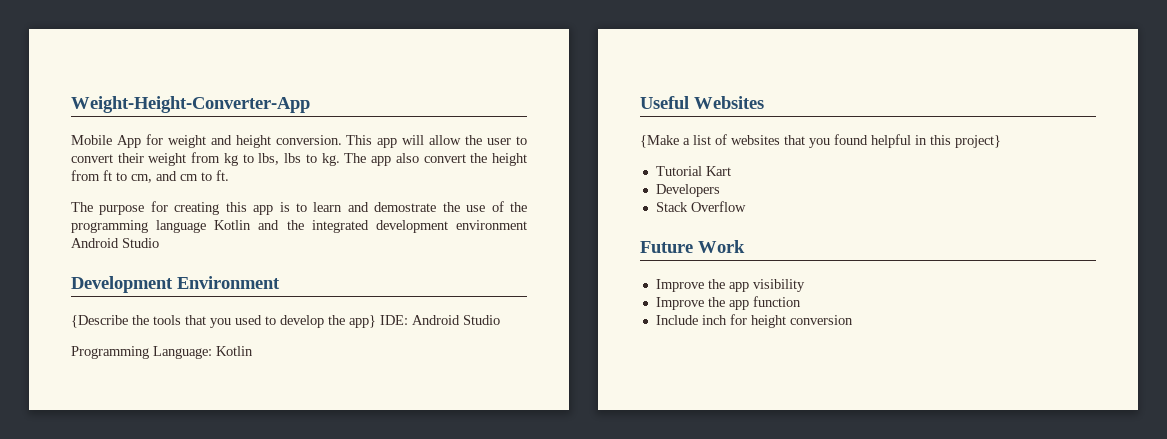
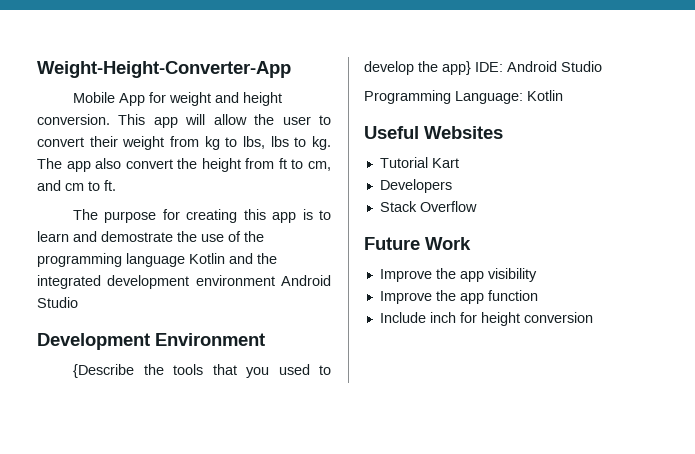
[640,134,1001,148] // {Make a list of websites that you found helpful in this project} -> (503, 132) none

